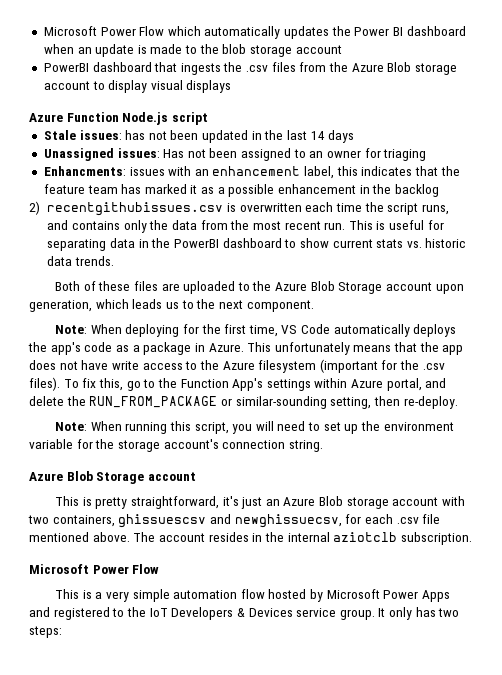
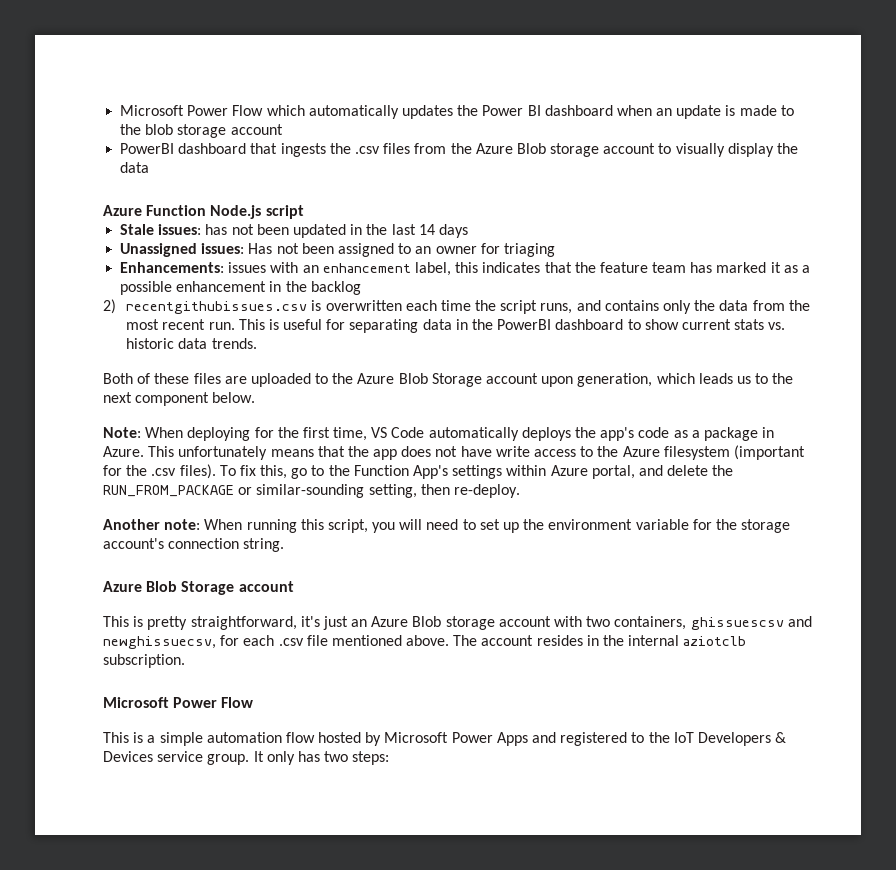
[108,80,232,93] display visual displays -> [675,143,799,157] [120,162,150,173] visually display the data
[43,166,126,176] Enhancments: -> [120,262,225,273] Enhancements:
[246,300,314,312] component. -> [135,392,256,406] component below.
[54,422,87,431] Note: -> [103,519,201,530] Another note:
[105,591,129,602] very -> (156, 739) none

